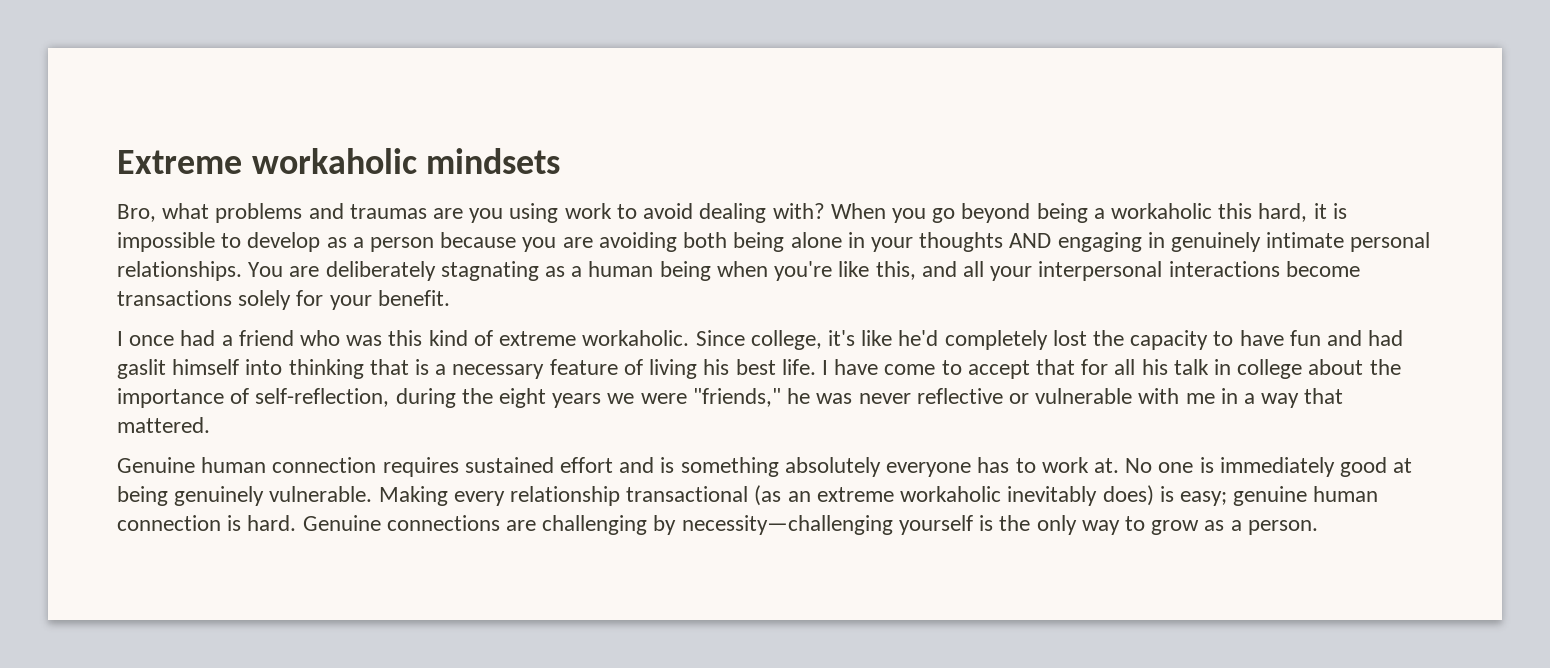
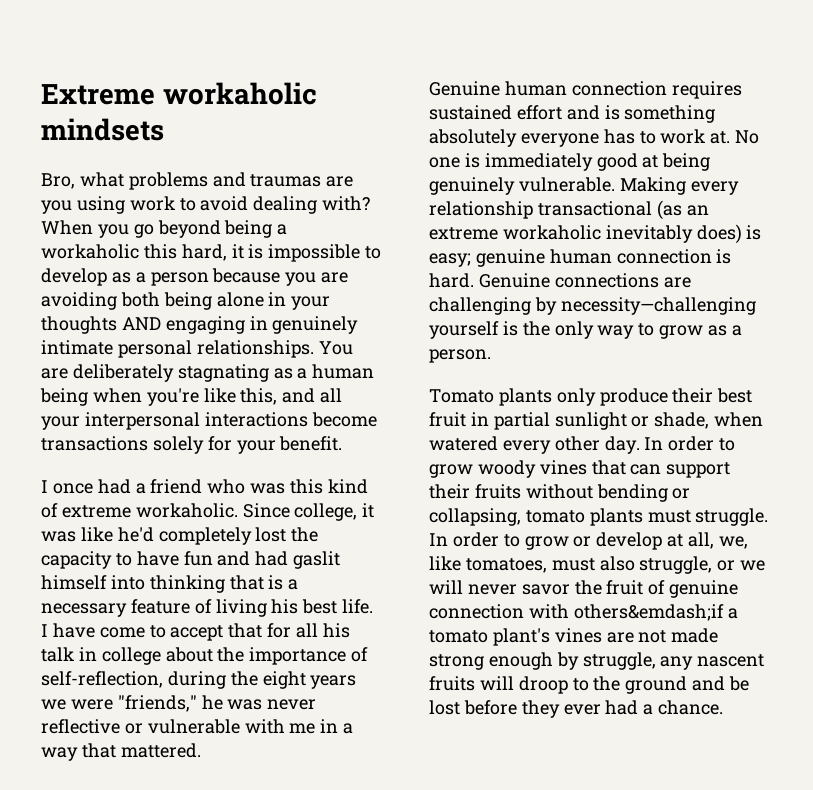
[827,330,855,346] it's -> [362,503,375,518] [41,531,76,542] it was
(1318, 527) none -> [429,388,753,406] [429,412,764,430] [429,436,736,454] [429,460,731,478] [429,484,691,502] [429,508,769,526] [429,532,748,550] [429,556,766,574] [429,580,739,598] [429,604,738,621] [429,628,719,646] [429,652,765,670] [429,676,750,694] [429,700,724,718] // Tomato plants only produce their best fruit in partial sunlight or shade, when watered every other day. In order to grow woody vines that can support their fruits without bending or collapsing, tomato plants must struggle. In order to grow or develop at all, we, like tomatoes, must also struggle, or we will never savor the fruit of genuine connection with others&emdash;if a tomato plant's vines are not made strong enough by struggle, any nascent fruits will droop to the ground and be lost before they ever had a chance.

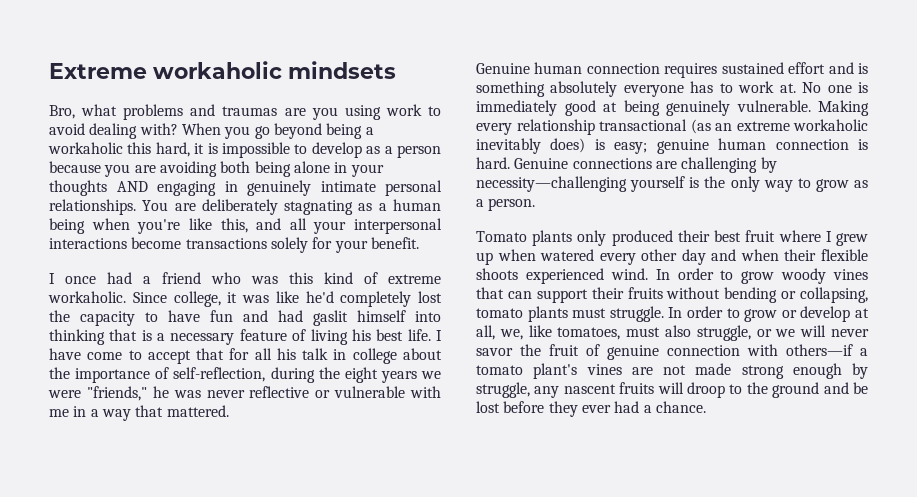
[599,388,668,406] produce -> [611,230,673,246] produced
[470,412,764,430] [429,436,640,454] in partial sunlight or shade, when watered every other day. -> [778,230,868,246] [476,249,868,265] [476,268,648,284] where I grew up when watered every other day and when their flexible shoots experienced wind.
[573,604,724,621] others&emdash;if -> [786,344,853,356] others—if

